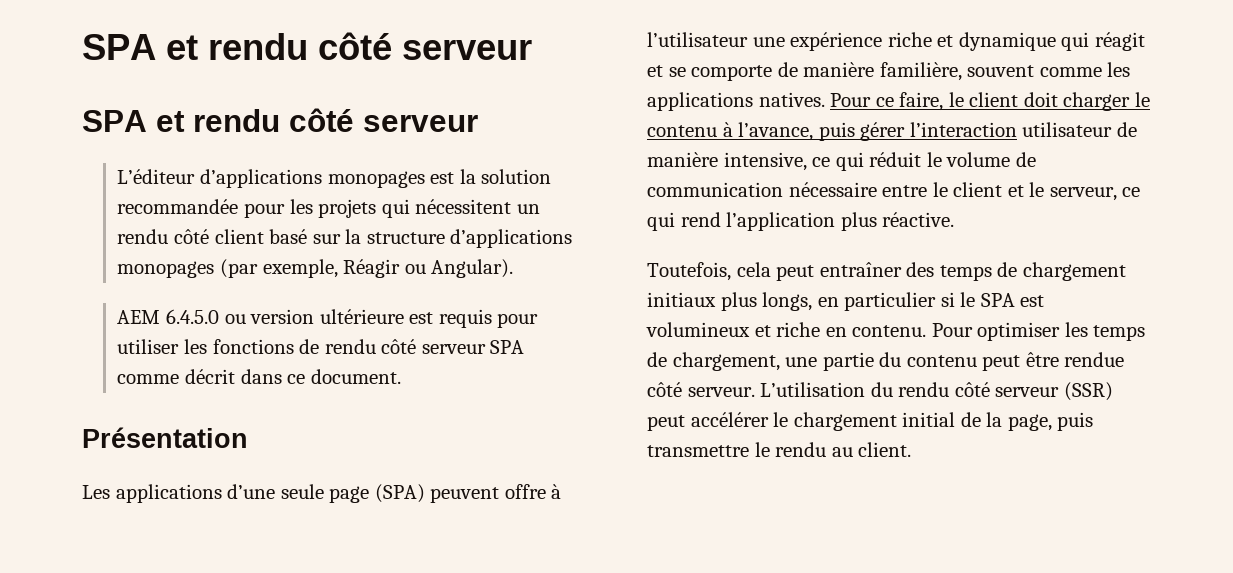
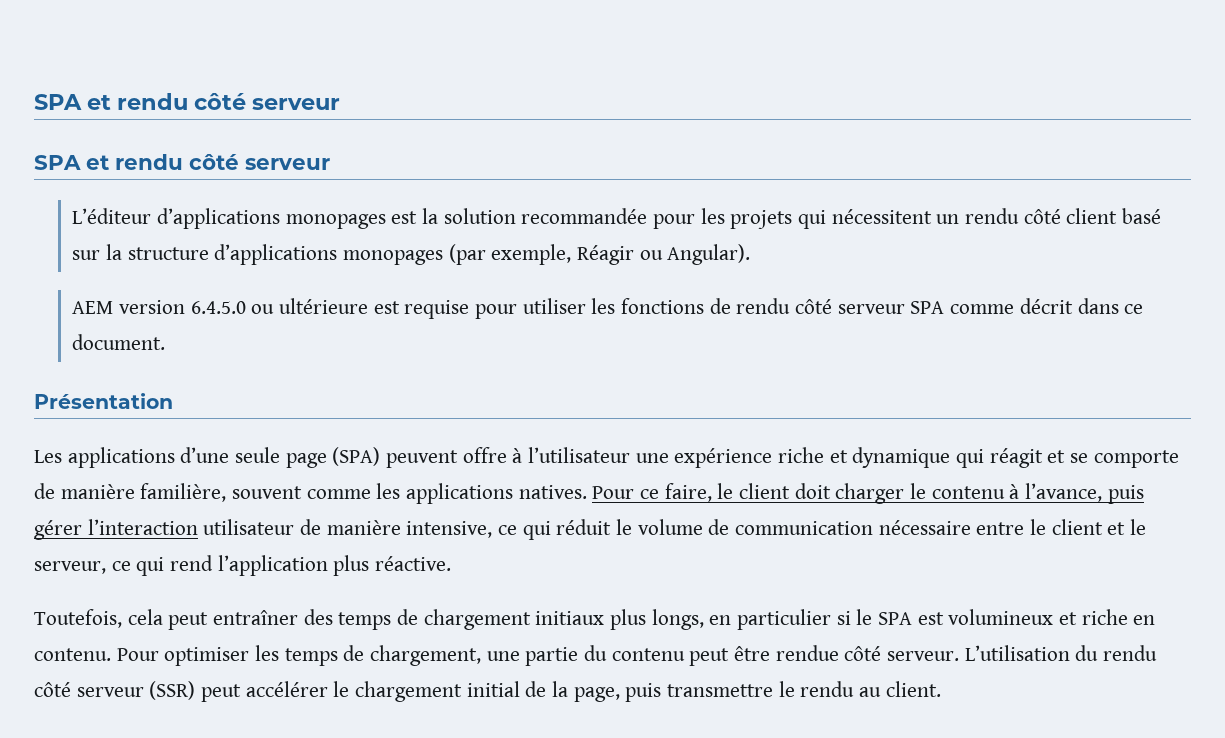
(161, 317) none -> [119,300,186,314] version
[250,309,315,324] version -> (275, 309) none
[438,309,492,328] requis -> [404,300,470,319] requise

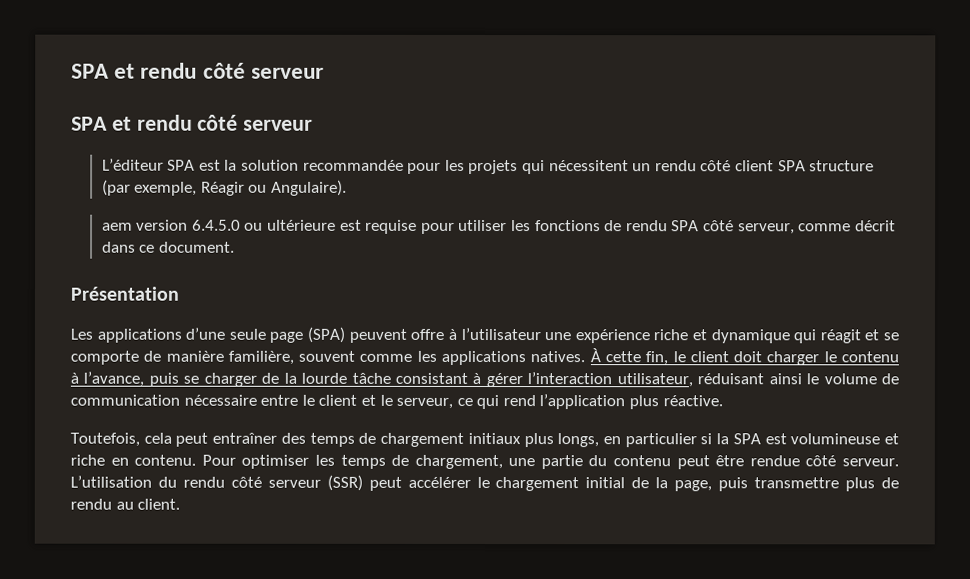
[157,208,386,229] d’applications monopages -> [167,159,196,171] SPA
[1122,208,1162,224] [72,244,444,265] basé sur la structure d’applications monopages -> [777,160,875,172] SPA structure
[667,244,751,265] [72,301,114,314] Angular). // AEM -> [271,179,348,196] [101,222,133,231] Angulaire). // aem
[795,299,945,314] côté serveur SPA -> [671,220,795,235] SPA côté serveur,
[592,483,712,502] Pour ce faire, -> [589,348,669,366] À cette fin,
[34,519,612,540] gérer l’interaction utilisateur de manière intensive, ce qui réduit -> [183,372,802,388] se charger de la lourde tâche consistant à gérer l’interaction utilisateur, réduisant ainsi
[856,609,1054,625] le SPA est volumineux -> [716,433,881,445] la SPA est volumineuse
[778,681,795,697] le -> [845,477,899,492] plus de

